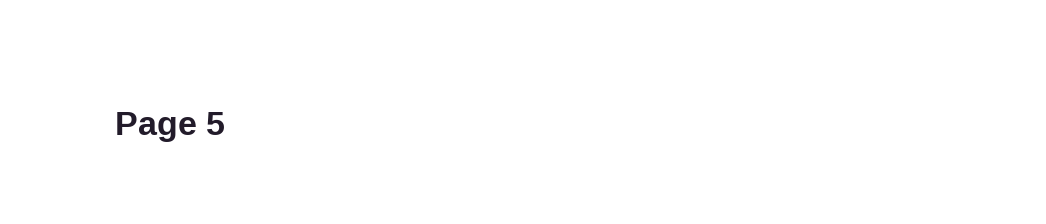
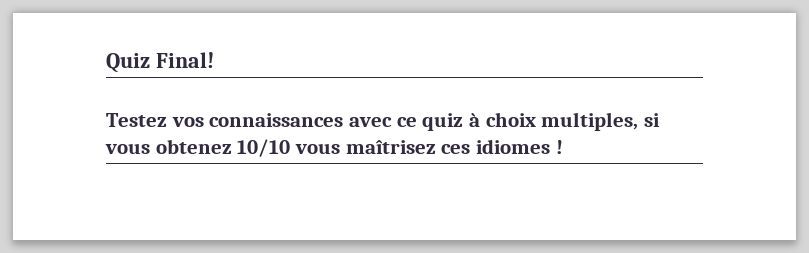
[115,112,226,142] Page 5 -> [106,52,214,73] [106,112,661,131] [105,139,563,157] Quiz Final! // Testez vos connaissances avec ce quiz à choix multiples, si vous obtenez 10/10 vous maîtrisez ces idiomes !

